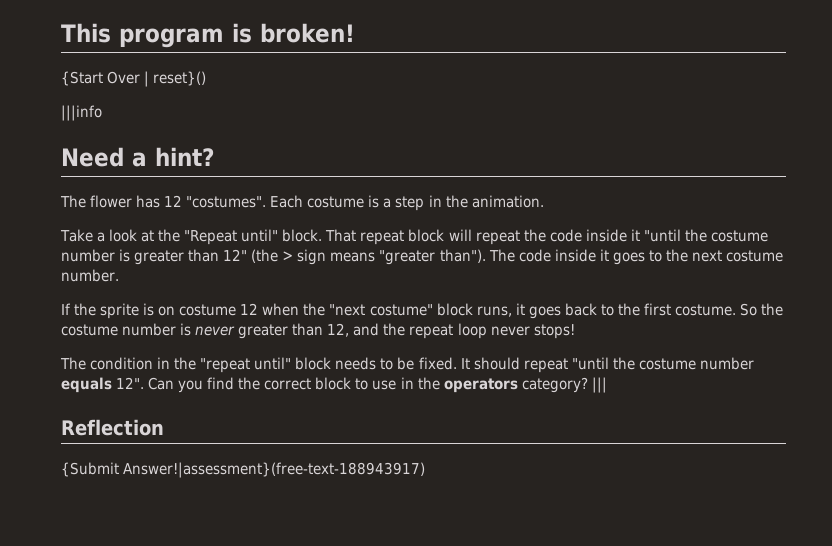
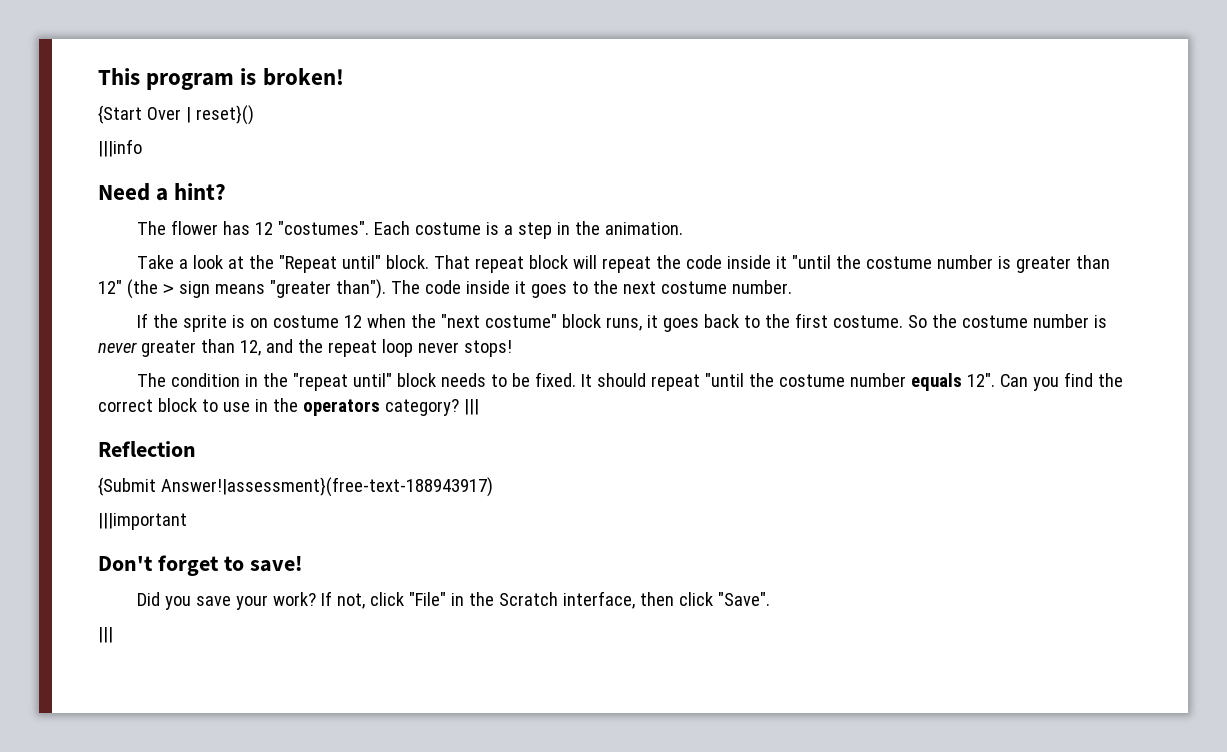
(426, 470) none -> [98,513,187,530] [98,555,302,576] [137,591,771,610] [98,627,113,643] // |||important // Don't forget to save! // Did you save your work? If not, click "File" in the Scratch interface, then click "Save". // |||

